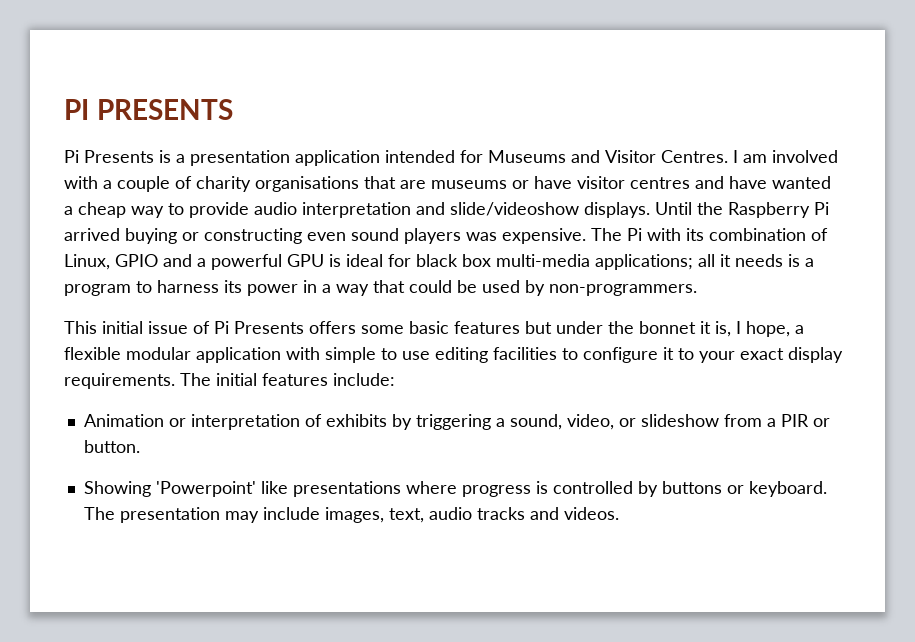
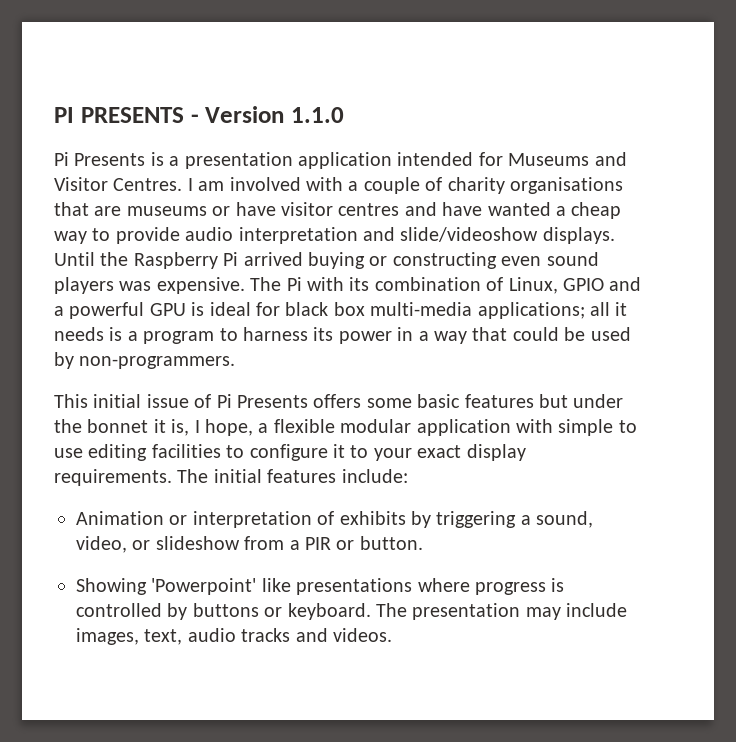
(233, 109) none -> [190,106,344,123] - Version 1.1.0

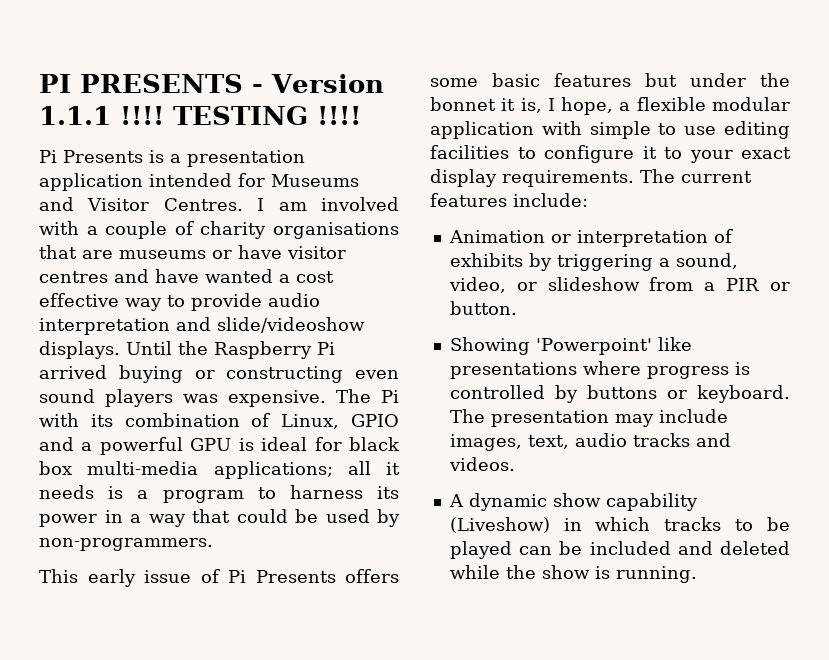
[291,107,344,123] 1.1.0 -> [39,106,361,125] 1.1.1 !!!! TESTING !!!!
[571,202,622,219] cheap -> [296,271,334,283] [39,293,119,307] cost effective
[93,394,142,408] initial -> [87,569,136,587] early
[213,469,262,483] initial -> [681,171,752,183] current
(392, 635) none -> [448,493,698,511] [449,517,790,533] [449,541,790,559] [449,565,697,583] // A dynamic show capability (Liveshow) in which tracks to be played can be included and deleted while the show is running.

